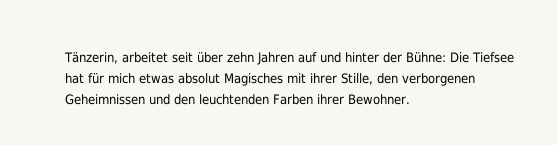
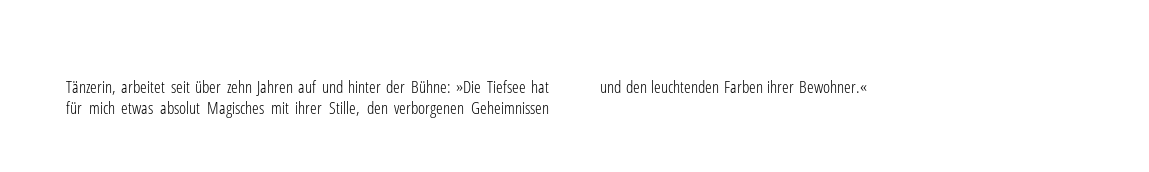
[449,52,469,63] Die -> [456,81,482,93] »Die
[347,94,410,105] Bewohner. -> [798,80,867,93] Bewohner.«

